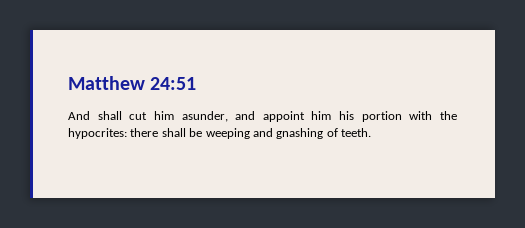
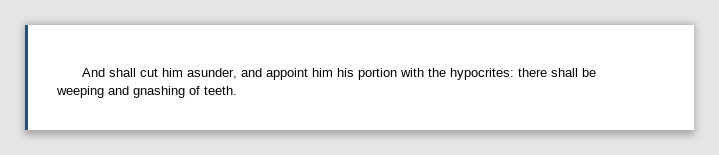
[68,76,197,90] Matthew 24:51 // -> (81, 72) none

